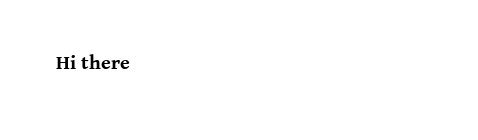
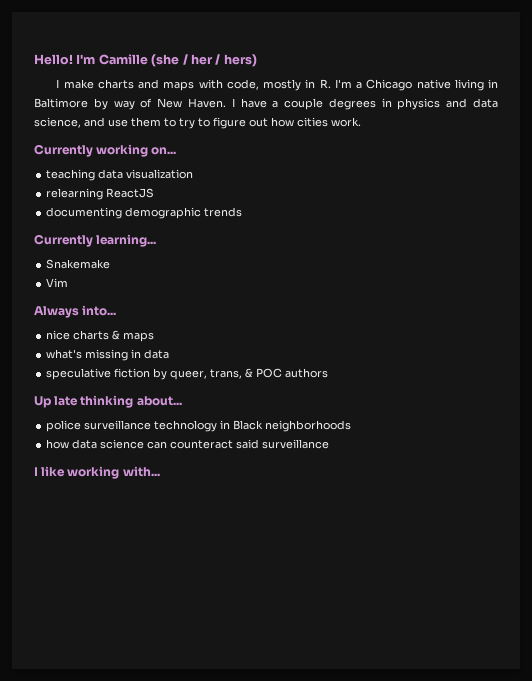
[56,54,131,69] Hi there -> [34,54,257,67] [56,79,498,91] [34,98,498,110] [34,117,361,129] [34,144,177,157] [46,169,194,181] [46,188,155,200] [46,207,243,219] [34,234,157,247] [46,259,111,269] [46,278,69,287] [34,305,117,318] [46,330,155,342] [46,349,170,361] [46,368,329,380] [34,395,182,408] [46,420,352,432] [46,439,330,449] [34,466,160,479] Hello! I'm Camille (she / her / hers) // I make charts and maps with code, mostly in R. I'm a Chicago native living in Baltimore by way of New Haven. I have a couple degrees in physics and data science, and use them to try to figure out how cities work. // Currently working on... // teaching data visualization // relearning ReactJS // documenting demographic trends // Currently learning... // Snakemake // Vim // Always into... // nice charts & maps // what's missing in data // speculative fiction by queer, trans, & POC authors // Up late thinking about... // police surveillance technology in Black neighborhoods // how data science can counteract said surveillance // I like working with...

